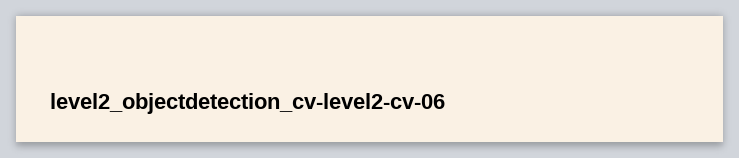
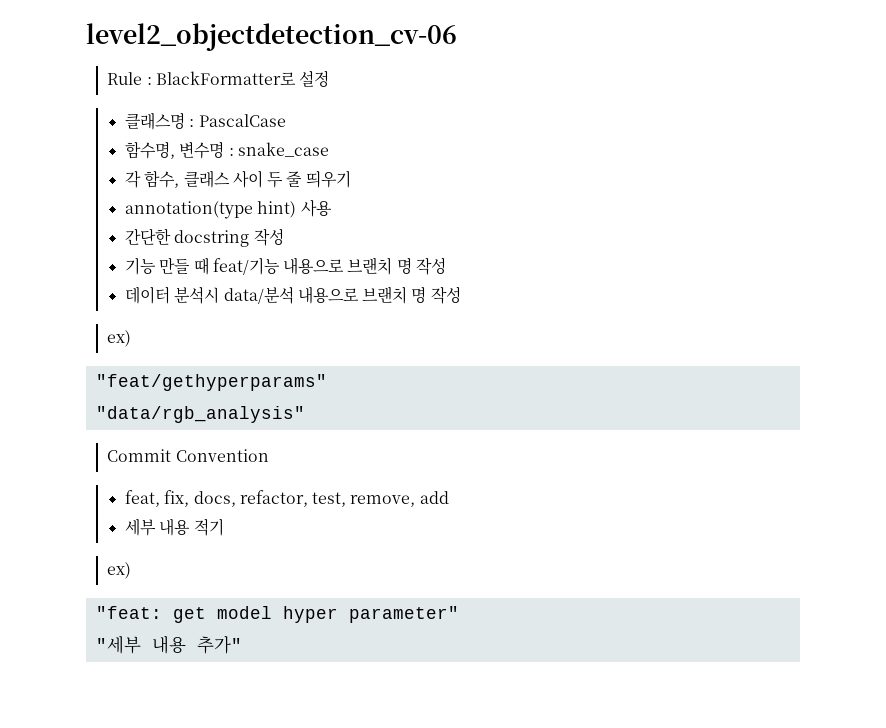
[50,93,445,114] level2_objectdetection_cv-level2-cv-06 -> [86,23,457,51] [107,70,330,87] [124,112,286,130] [124,141,329,159] [124,170,351,188] [124,199,332,219] [124,228,284,247] [124,257,447,275] [124,286,461,304] [107,330,132,347] [95,374,327,391] [95,406,305,423] [107,449,269,462] [124,490,449,507] [124,518,224,536] [107,562,132,579] [95,606,459,623] [95,635,242,654] level2_objectdetection_cv-06 // Rule : BlackFormatter로 설정 // 클래스명 : PascalCase // 함수명, 변수명 : snake_case // 각 함수, 클래스 사이 두 줄 띄우기 // annotation(type hint) 사용 // 간단한 docstring 작성 // 기능 만들 때 feat/기능 내용으로 브랜치 명 작성 // 데이터 분석시 data/분석 내용으로 브랜치 명 작성 // ex) // "feat/gethyperparams" // "data/rgb_analysis" // Commit Convention // feat, fix, docs, refactor, test, remove, add // 세부 내용 적기 // ex) // "feat: get model hyper parameter" // "세부 내용 추가"

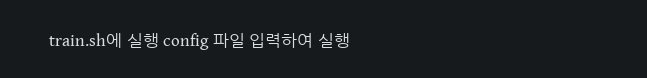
[86,23,457,51] [107,70,330,87] [124,112,286,130] [124,141,329,159] [124,170,351,188] [124,199,332,219] [124,228,284,247] [124,257,447,275] [124,286,461,304] [107,330,132,347] [95,374,327,391] [95,406,305,423] [107,449,269,462] [124,490,449,507] [124,518,224,536] [107,562,132,579] [95,606,459,623] [95,635,242,654] level2_objectdetection_cv-06 // Rule : BlackFormatter로 설정 // 클래스명 : PascalCase // 함수명, 변수명 : snake_case // 각 함수, 클래스 사이 두 줄 띄우기 // annotation(type hint) 사용 // 간단한 docstring 작성 // 기능 만들 때 feat/기능 내용으로 브랜치 명 작성 // 데이터 분석시 data/분석 내용으로 브랜치 명 작성 // ex) // "feat/gethyperparams" // "data/rgb_analysis" // Commit Convention // feat, fix, docs, refactor, test, remove, add // 세부 내용 적기 // ex) // "feat: get model hyper parameter" // "세부 내용 추가" -> [49,33,350,50] train.sh에 실행 config 파일 입력하여 실행

